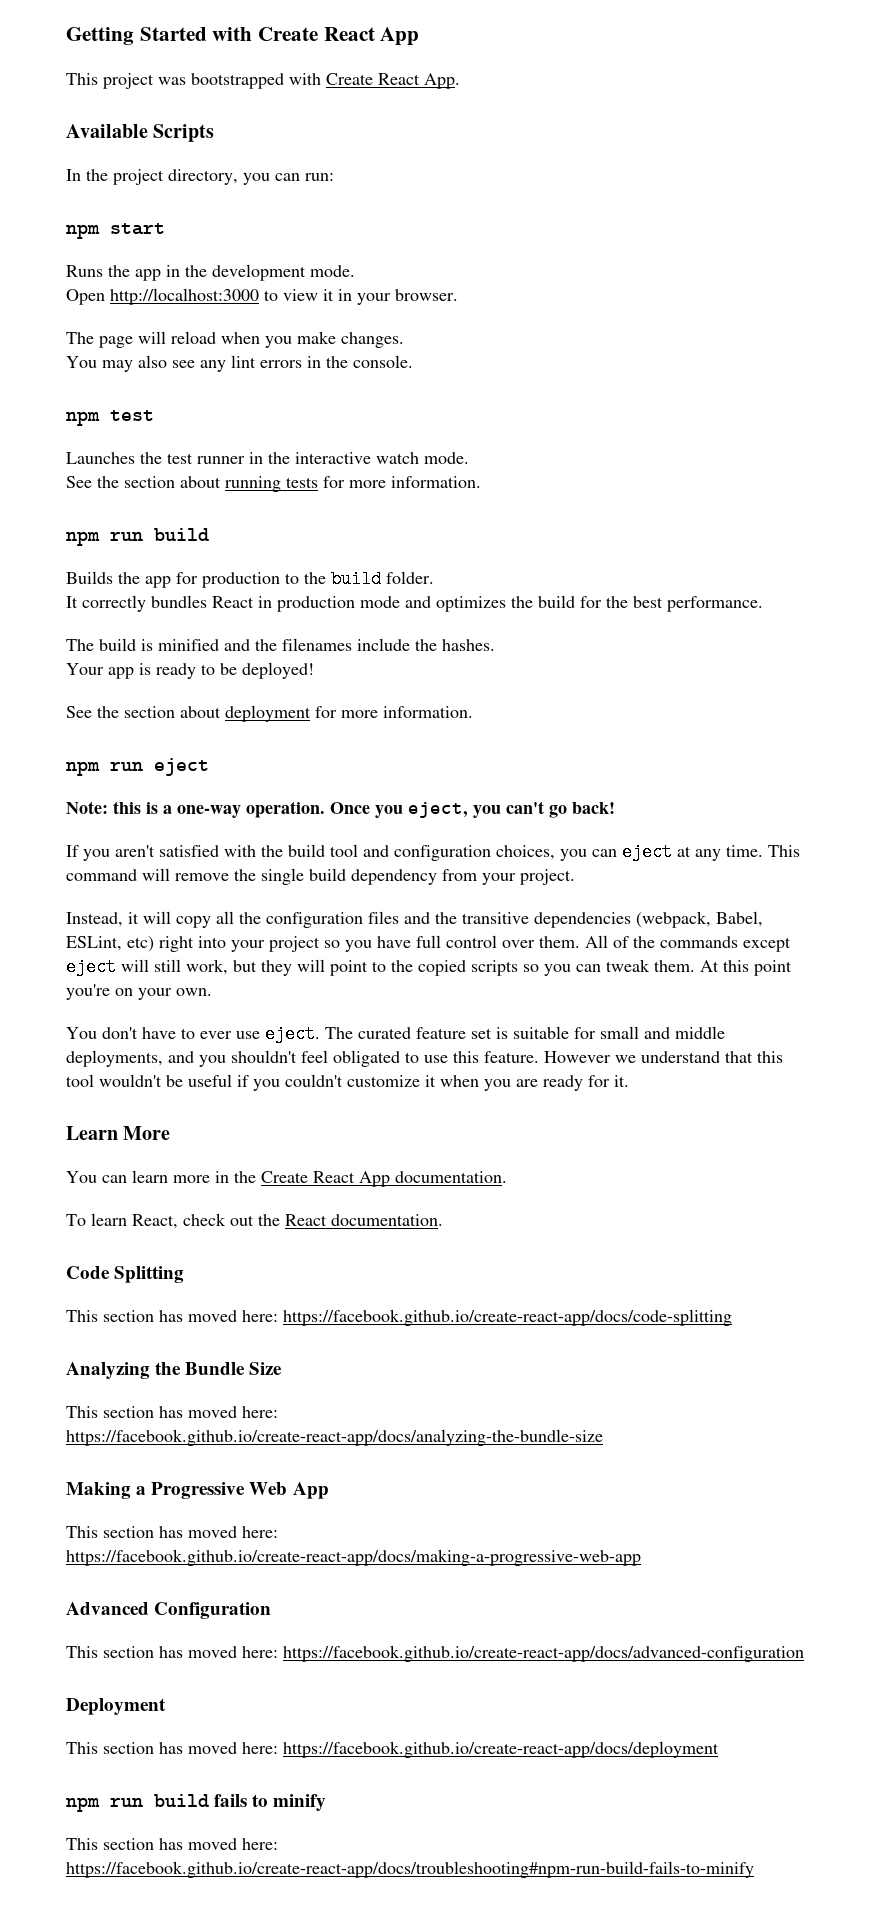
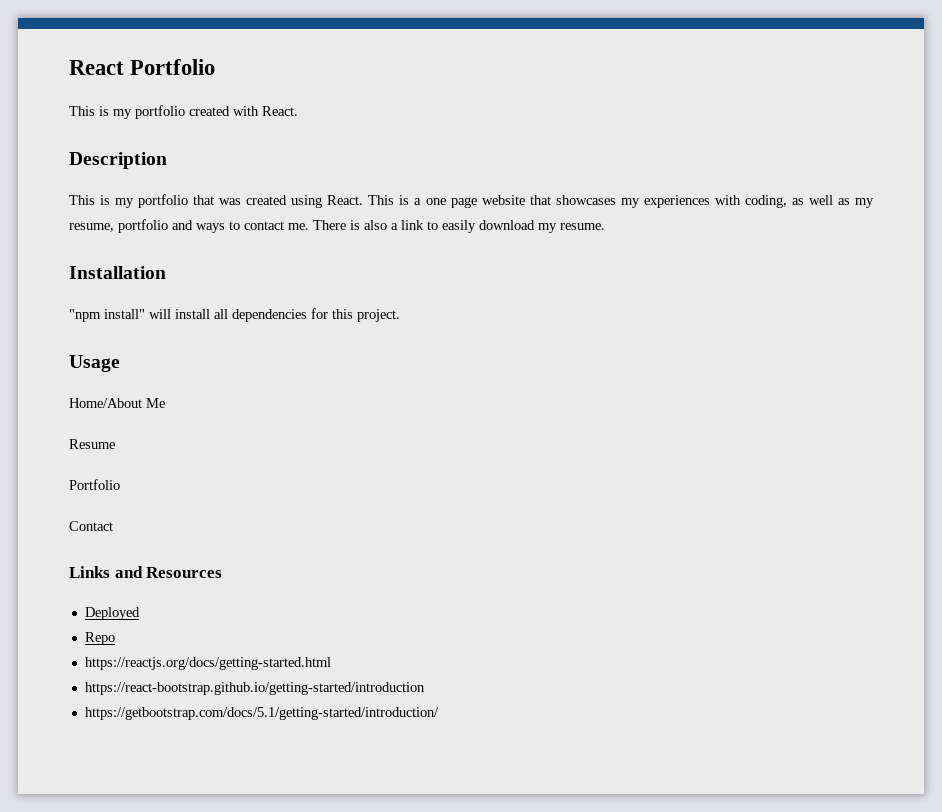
[66,27,420,46] [66,73,460,89] [66,124,215,142] [66,169,334,185] [66,223,165,239] [66,264,355,281] [66,288,458,305] [66,331,404,348] [66,355,413,372] [66,410,154,426] [66,452,469,464] [66,476,481,492] [66,528,209,546] [66,570,434,588] [66,595,763,612] [66,638,495,651] [66,662,314,679] [66,705,473,722] [66,758,209,776] [66,801,615,818] [66,843,800,861] [66,868,575,885] [66,911,763,928] [66,935,791,952] [66,958,792,976] [66,984,212,1000] [66,1025,725,1043] [66,1050,783,1067] [66,1074,629,1091] [66,1126,171,1140] [66,1170,507,1187] [66,1213,443,1229] [66,1266,185,1283] [66,1309,732,1326] [66,1362,283,1379] [66,1406,278,1418] [66,1429,603,1446] [66,1482,329,1499] [66,1526,278,1538] [66,1549,641,1566] [66,1602,272,1619] [66,1645,804,1662] [66,1698,166,1715] [66,1741,719,1758] [66,1794,327,1812] [66,1838,278,1850] [66,1861,754,1878] Getting Started with Create React App // This project was bootstrapped with Create React App. // Available Scripts // In the project directory, you can run: // npm start // Runs the app in the development mode. // Open http://localhost:3000 to view it in your browser. // The page will reload when you make changes. // You may also see any lint errors in the console. // npm test // Launches the test runner in the interactive watch mode. // See the section about running tests for more information. // npm run build // Builds the app for production to the build folder. // It correctly bundles React in production mode and optimizes the build for the best performance. // The build is minified and the filenames include the hashes. // Your app is ready to be deployed! // See the section about deployment for more information. // npm run eject // Note: this is a one-way operation. Once you eject, you can't go back! // If you aren't satisfied with the build tool and configuration choices, you can eject at any time. This command will remove the single build dependency from your project. // Instead, it will copy all the configuration files and the transitive dependencies (webpack, Babel, ESLint, etc) right into your project so you have full control over them. All of the commands except eject will still work, but they will point to the copied scripts so you can tweak them. At this point you're on your own. // You don't have to ever use eject. The curated feature set is suitable for small and middle deployments, and you shouldn't feel obligated to use this feature. However we understand that this tool wouldn't be useful if you couldn't customize it when you are ready for it. // Learn More // You can learn more in the Create React App documentation. // To learn React, check out the React documentation. // Code Splitting // This section has moved here: https://facebook.github.io/create-react-app/docs/code-splitting // Analyzing the Bundle Size // This section has moved here: https://facebook.github.io/create-react-app/docs/analyzing-the-bundle-size // Making a Progressive Web App // This section has moved here: https://facebook.github.io/create-react-app/docs/making-a-progressive-web-app // Advanced Configuration // This section has moved here: https://facebook.github.io/create-react-app/docs/advanced-configuration // Deployment // This section has moved here: https://facebook.github.io/create-react-app/docs/deployment // npm run build fails to minify // This section has moved here: https://facebook.github.io/create-react-app/docs/troubleshooting#npm-run-build-fails-to-minify -> [69,59,216,75] [69,105,298,119] [69,152,167,169] [69,194,874,208] [69,219,605,233] [69,266,166,279] [69,308,400,322] [69,355,120,372] [69,398,165,408] [69,439,115,449] [69,479,120,490] [69,521,113,531] [69,566,223,578] [84,607,140,620] [84,632,115,645] [84,657,331,670] [84,682,425,695] [84,707,439,720] React Portfolio // This is my portfolio created with React. // Description // This is my portfolio that was created using React. This is a one page website that showcases my experiences with coding, as well as my resume, portfolio and ways to contact me. There is also a link to easily download my resume. // Installation // "npm install" will install all dependencies for this project. // Usage // Home/About Me // Resume // Portfolio // Contact // Links and Resources // Deployed // Repo // https://reactjs.org/docs/getting-started.html // https://react-bootstrap.github.io/getting-started/introduction // https://getbootstrap.com/docs/5.1/getting-started/introduction/

